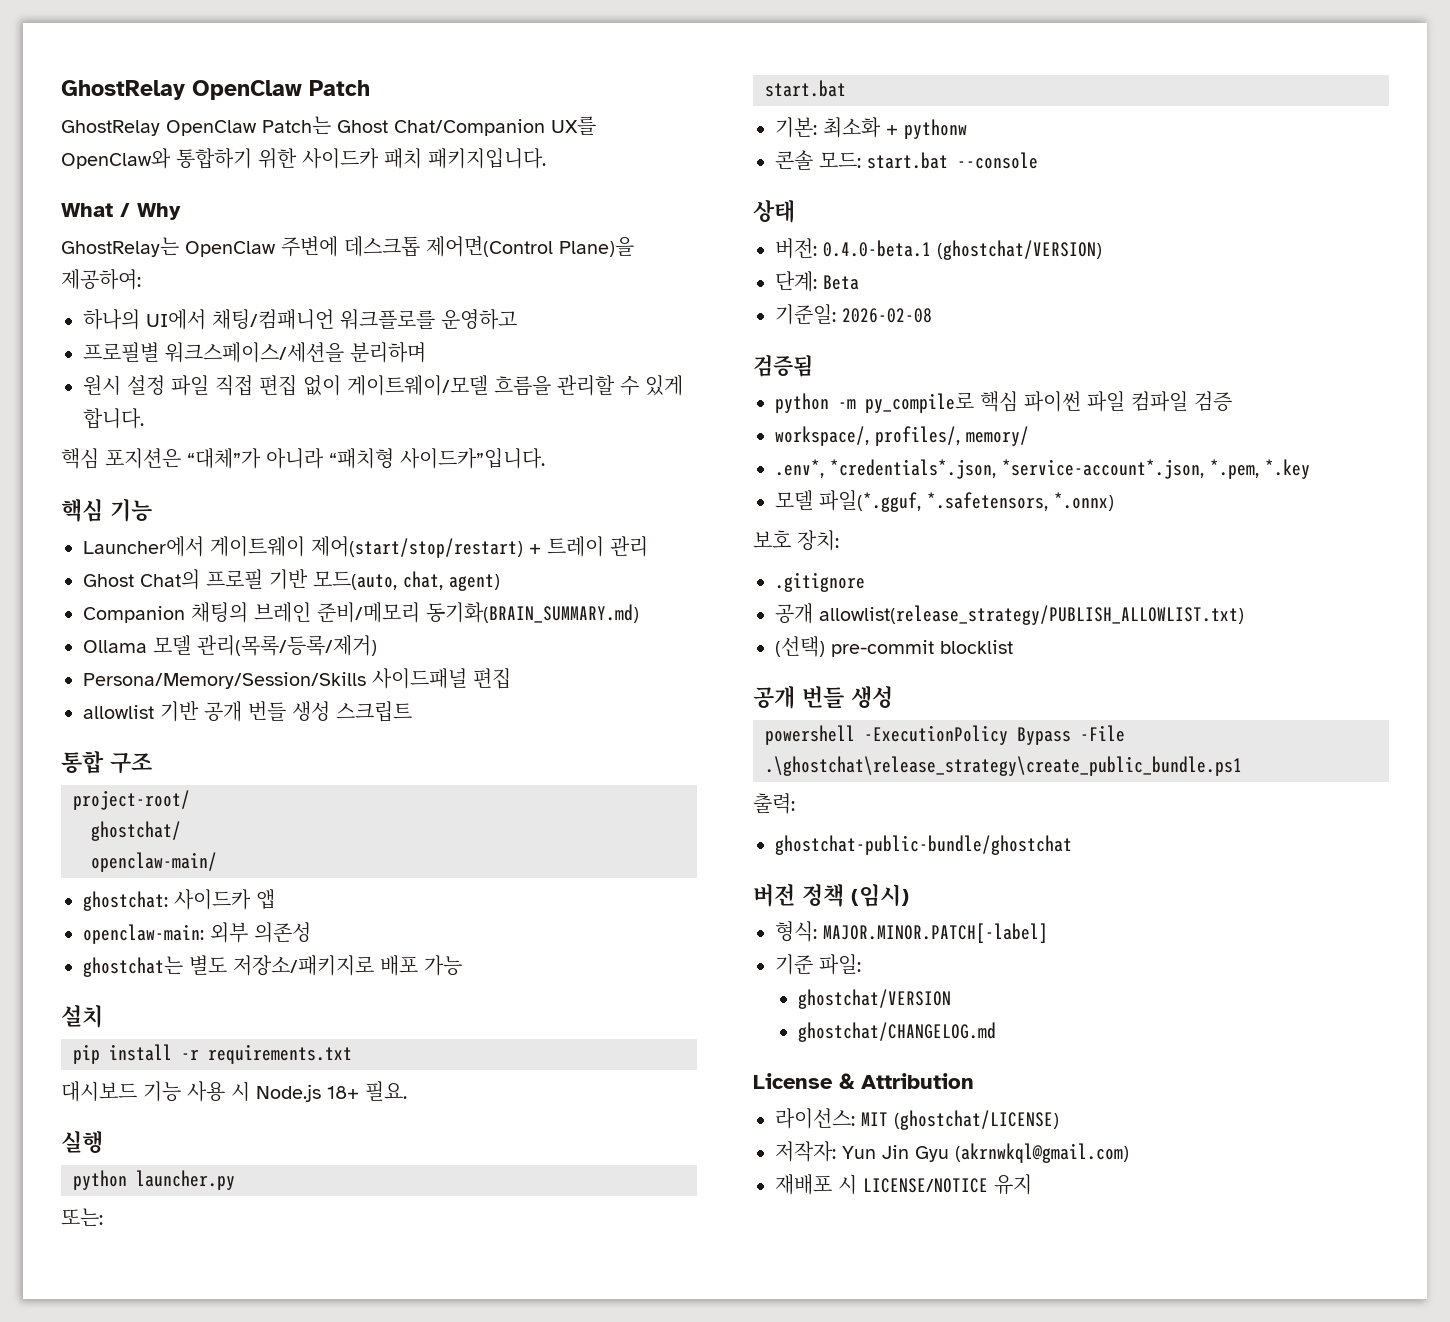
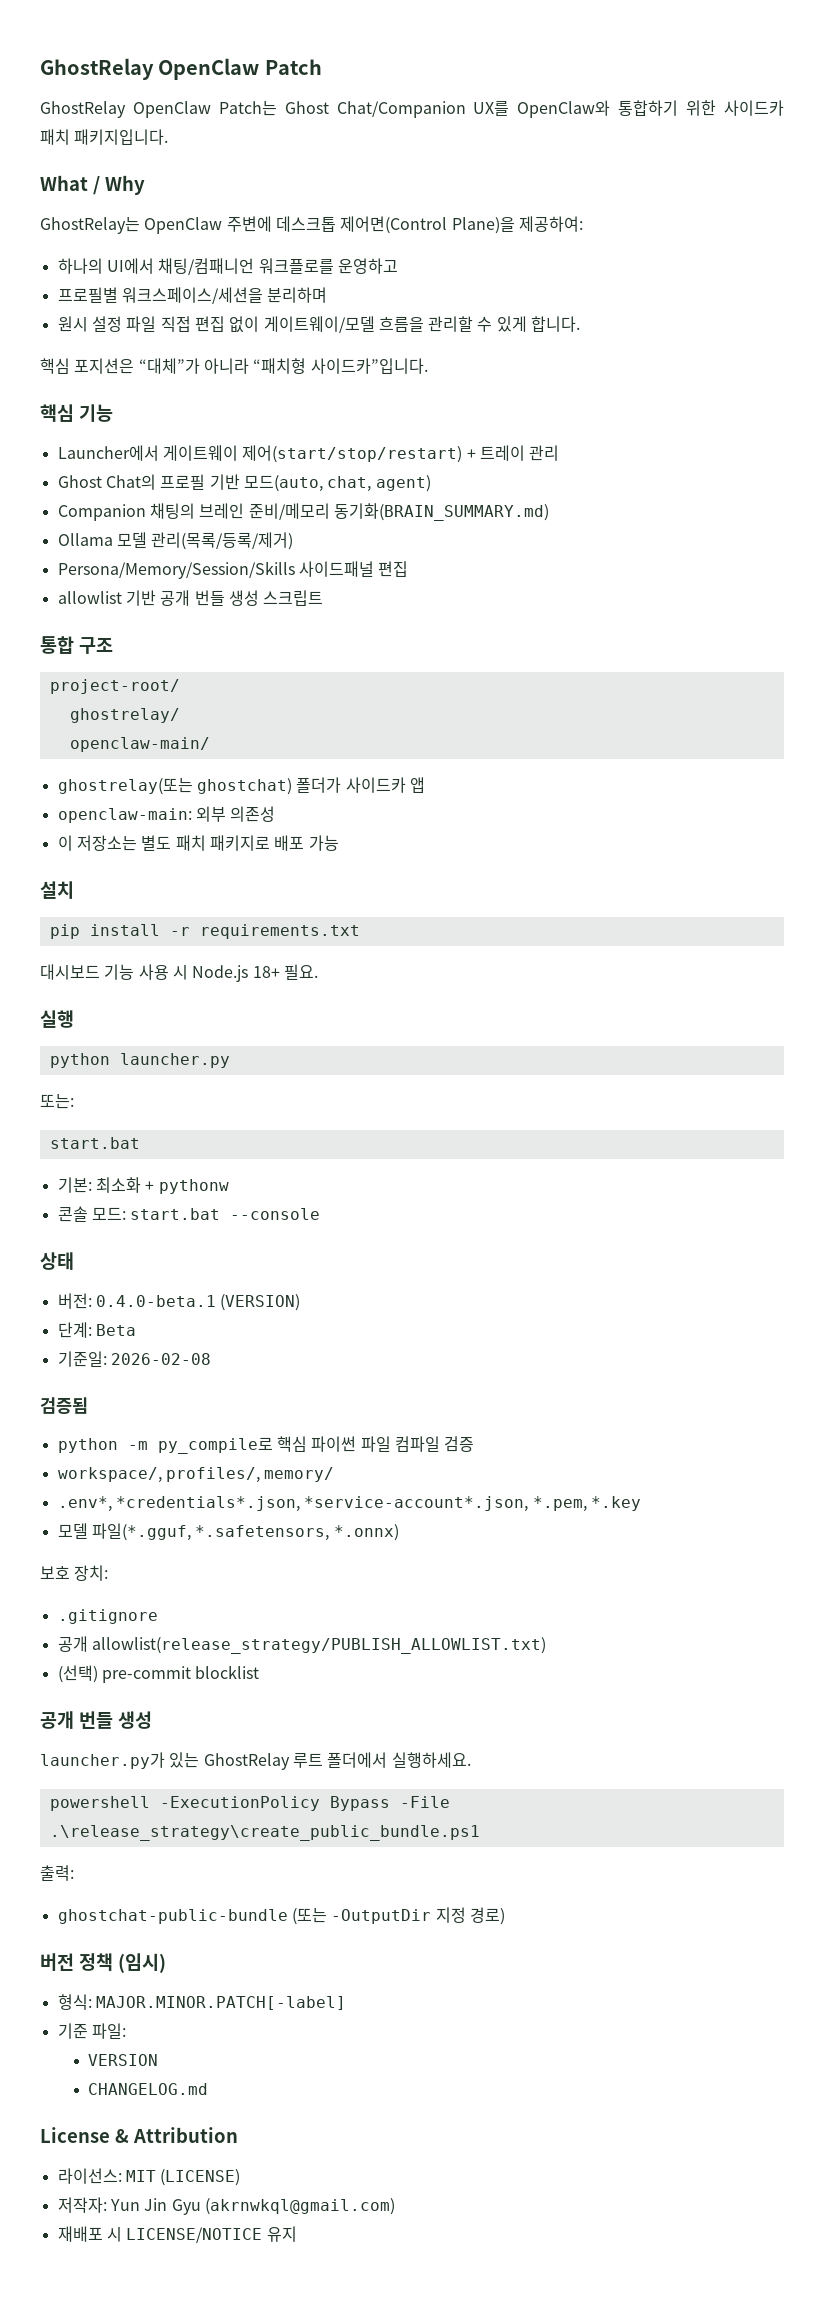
[91,821,181,841] ghostchat/ -> [69,708,180,723] ghostrelay/
[83,891,168,911] ghostchat: -> [57,777,342,795] ghostrelay(또는 ghostchat) 폴더가
[83,955,374,977] ghostchat는 별도 저장소/패키지로 -> [57,835,270,851] 이 저장소는 별도 패치 패키지로
[937,240,1102,260] (ghostchat/VERSION) -> [220,1294,301,1311] (VERSION)
(893, 697) none -> [40,1752,471,1770] // launcher.py가 있는 GhostRelay 루트 폴더에서 실행하세요.
[765,756,1242,776] .\ghostchat\release_strategy\create_public_bundle.ps1 -> [49,1825,480,1841] .\release_strategy\create_public_bundle.ps1
[775,835,1072,855] ghostchat-public-bundle/ghostchat -> [57,1907,505,1925] ghostchat-public-bundle (또는 -OutputDir 지정 경로)
[798,989,952,1009] [798,1022,997,1042] ghostchat/VERSION // ghostchat/CHANGELOG.md -> [88,2054,159,2066] [88,2083,209,2095] VERSION // CHANGELOG.md
[894,1110,1059,1130] (ghostchat/LICENSE) -> [160,2169,241,2186] (LICENSE)

